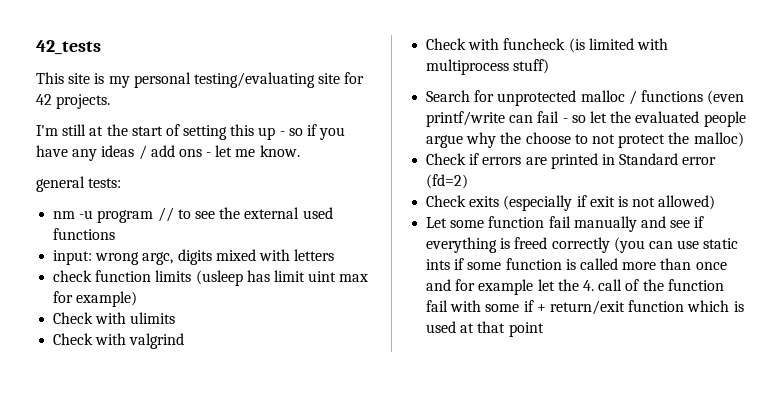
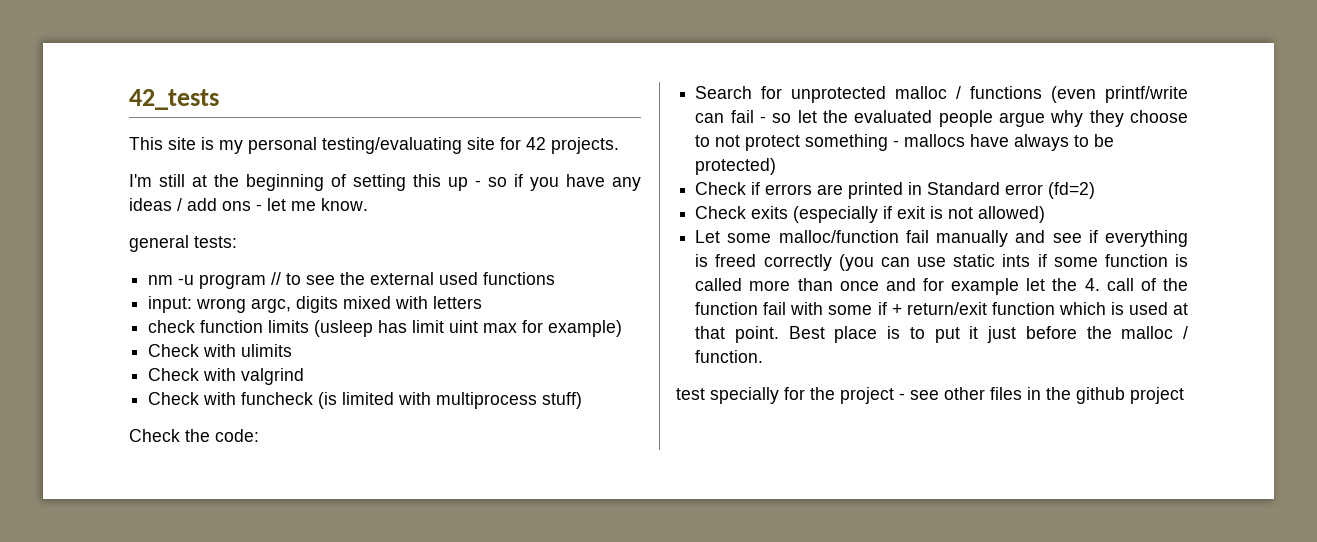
[131,126,163,136] start -> [246,174,324,191] beginning
(550, 66) none -> [129,429,259,442] // Check the code:
[500,132,522,144] the -> [1089,110,1124,127] they
[668,132,744,147] the malloc) -> [805,134,1115,151] [695,158,777,175] something - mallocs have always to be protected)
[488,216,545,228] function -> [778,230,899,243] malloc/function
[508,322,544,337] point -> [734,326,1188,343] [695,350,764,363] [676,387,1184,404] point. Best place is to put it just before the malloc / function. // test specially for the project - see other files in the github project

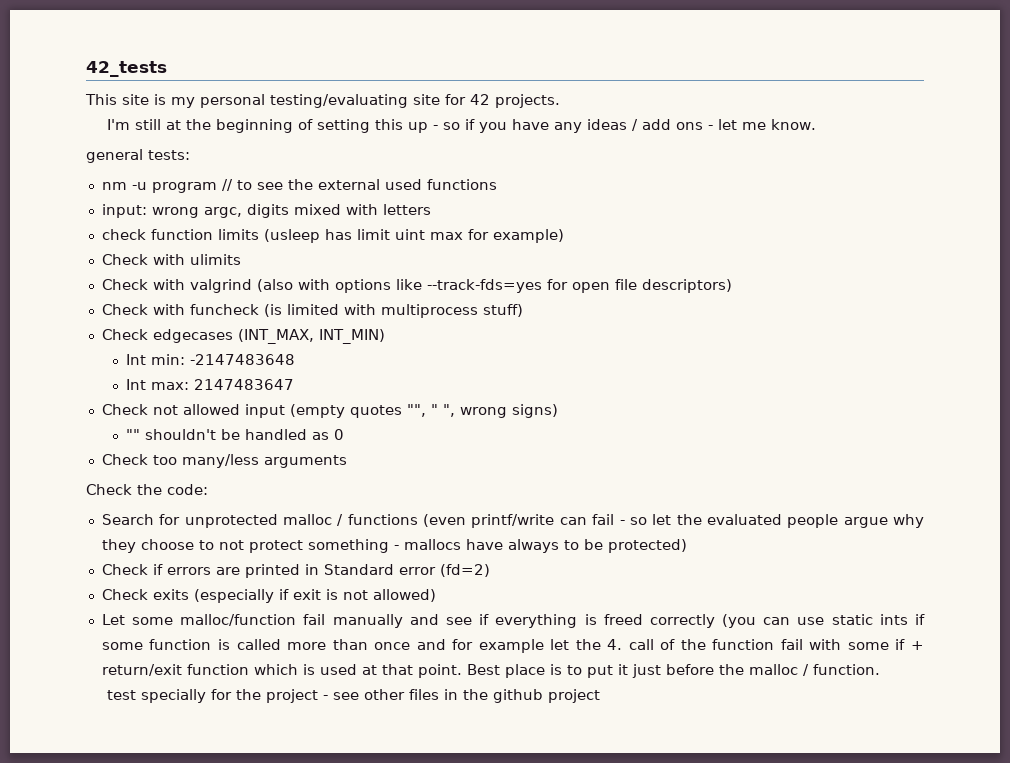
(305, 376) none -> [256,279,732,293] (also with options like --track-fds=yes for open file descriptors)
(583, 400) none -> [101,329,385,344] [126,354,296,365] [126,379,295,390] [101,404,558,418] [126,429,345,440] [101,454,347,468] // Check edgecases (INT_MAX, INT_MIN) // Int min: -2147483648 // Int max: 2147483647 // Check not allowed input (empty quotes "", " ", wrong signs) // "" shouldn't be handled as 0 // Check too many/less arguments

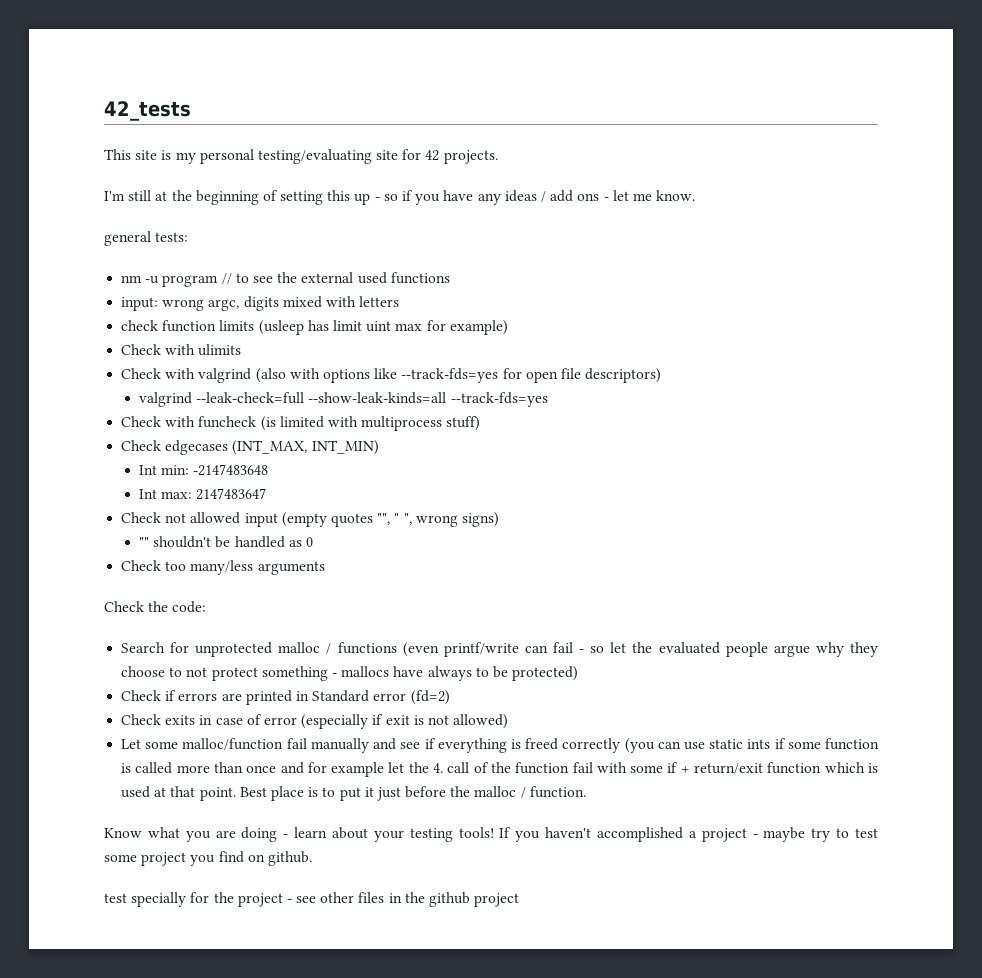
(732, 286) none -> [138,392,548,407] // valgrind --leak-check=full --show-leak-kinds=all --track-fds=yes
(189, 594) none -> [199,714,297,725] in case of error
(880, 669) none -> [104,827,878,842] [104,851,312,866] // Know what you are doing - learn about your testing tools! If you haven't accomplished a project - maybe try to test some project you find on github.

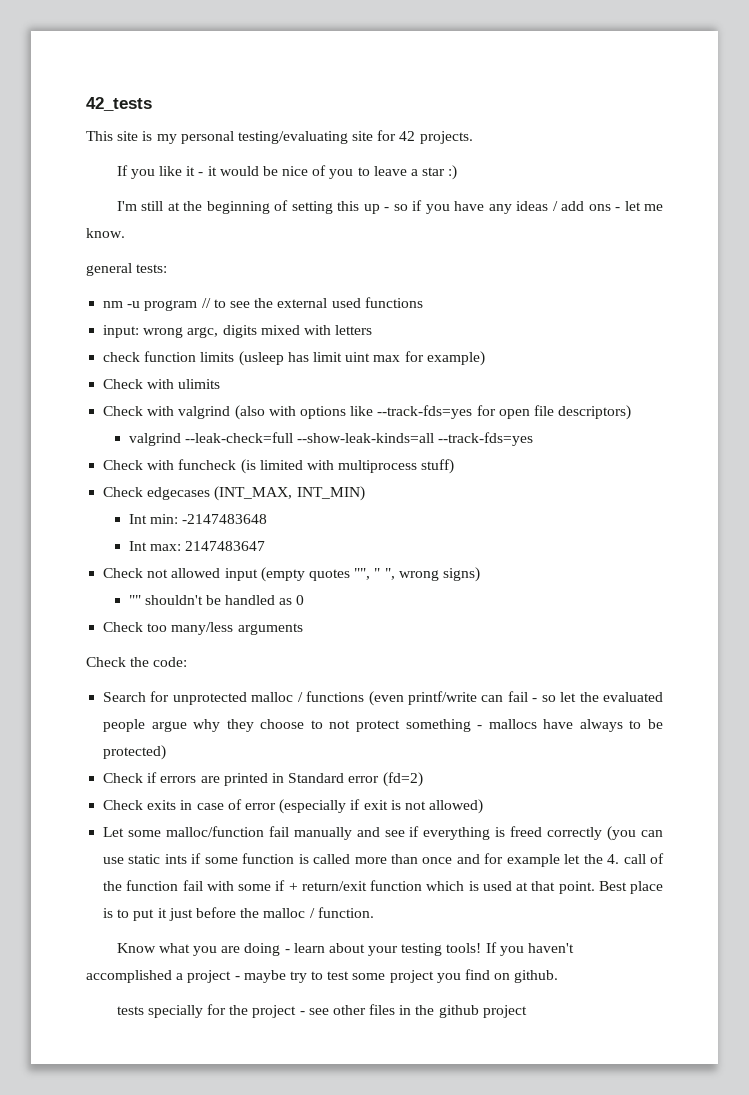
(498, 157) none -> [116,165,458,180] // If you like it - it would be nice of you to leave a star :)
[104,893,127,903] test -> [116,1006,144,1015] tests

